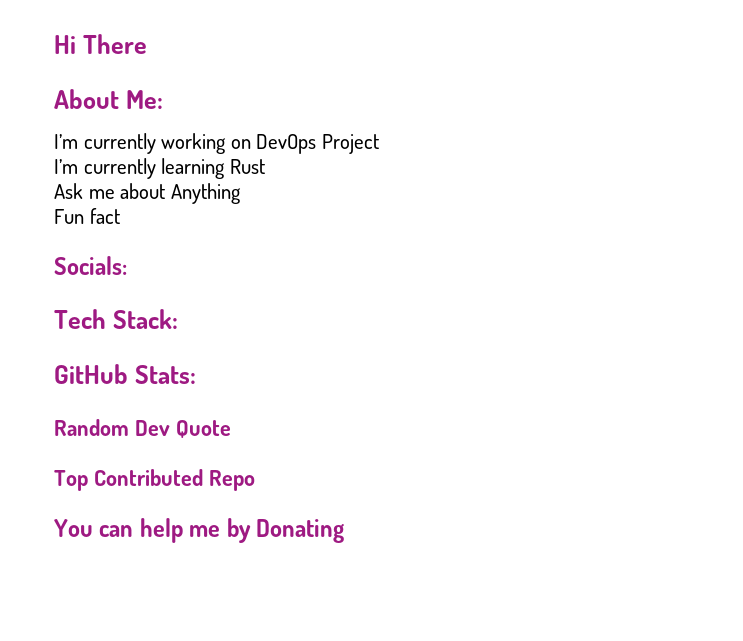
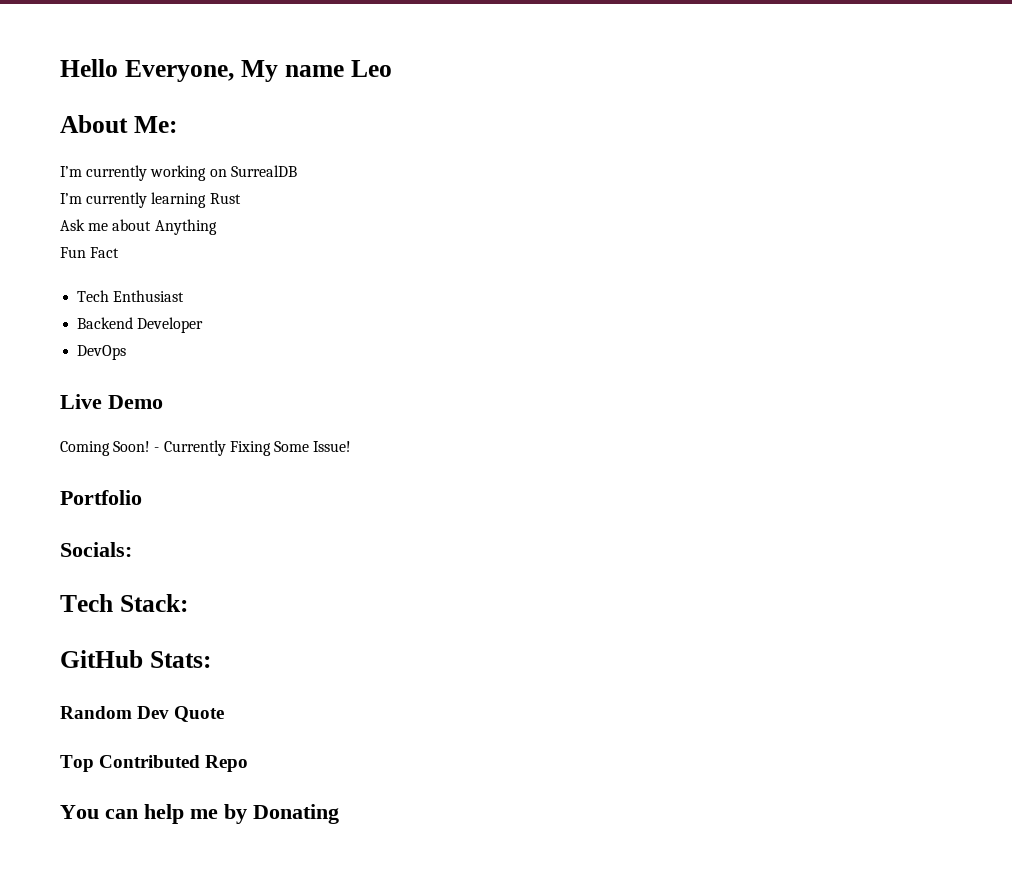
[54,34,148,54] Hi There -> [60,59,392,82] Hello Everyone, My name Leo
[256,134,379,154] DevOps Project -> [230,165,297,177] SurrealDB
[89,208,120,224] fact -> [90,247,120,258] [77,290,185,302] [77,317,204,333] [77,345,127,360] [60,394,163,409] [60,440,352,456] [60,490,142,505] Fact // Tech Enthusiast // Backend Developer // DevOps // Live Demo // Coming Soon! - Currently Fixing Some Issue! // Portfolio

